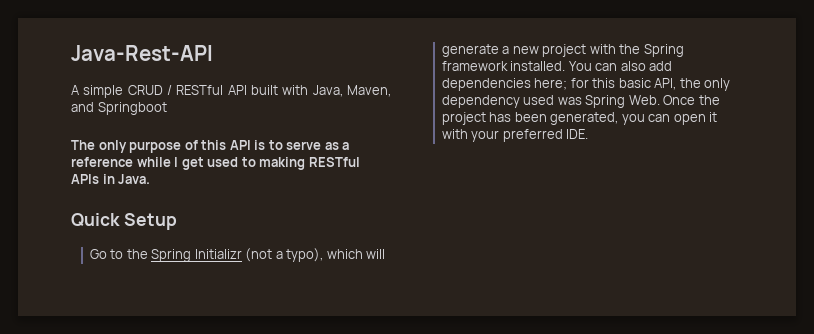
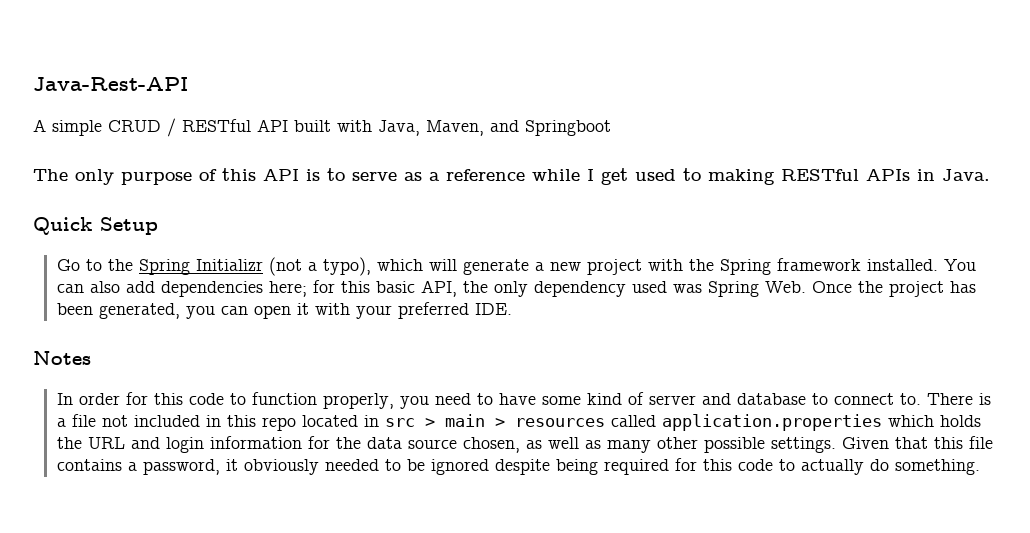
(589, 134) none -> [33,351,91,365] [56,392,991,409] [56,414,981,431] [56,436,993,453] [56,458,980,475] // Notes // In order for this code to function properly, you need to have some kind of server and database to connect to. There is a file not included in this repo located in src > main > resources called application.properties which holds the URL and login information for the data source chosen, as well as many other possible settings. Given that this file contains a password, it obviously needed to be ignored despite being required for this code to actually do something.

